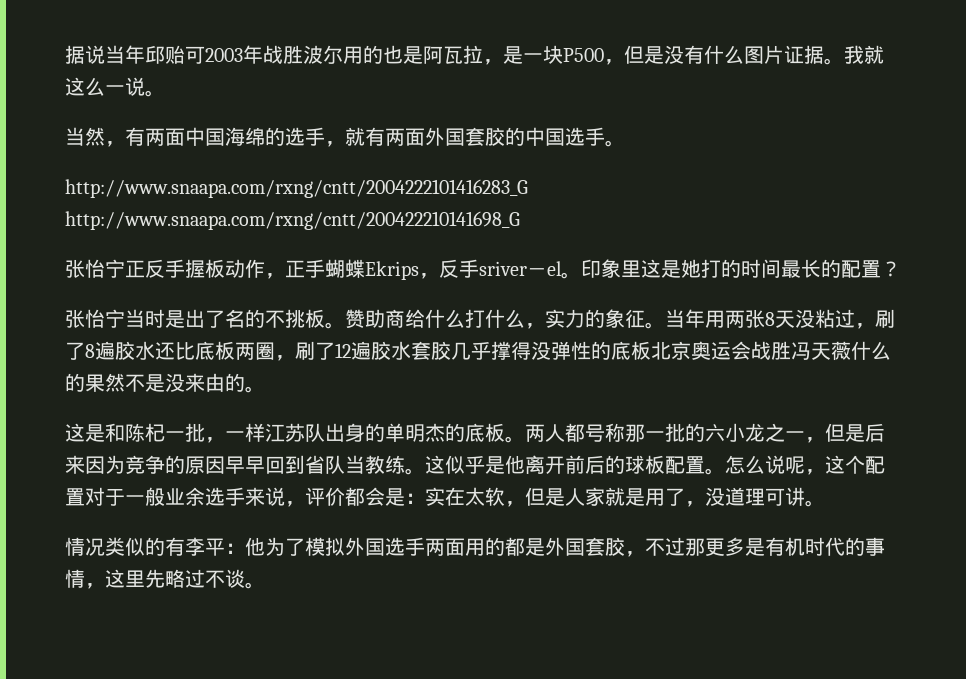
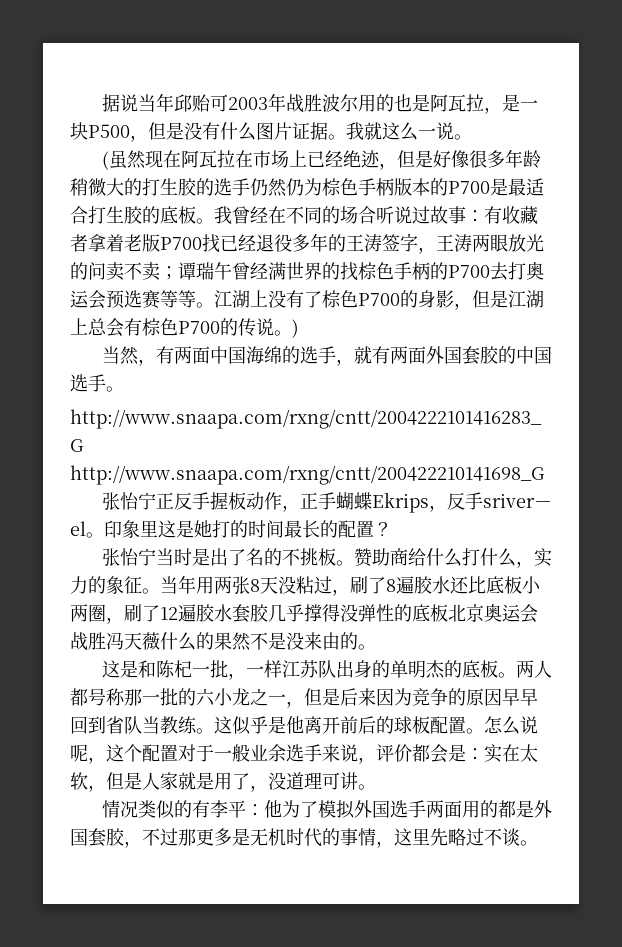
(165, 93) none -> [101,149,541,170] [70,178,544,197] [70,206,538,224] [70,233,544,254] [70,262,544,281] [70,290,544,310] [70,318,299,338] // (虽然现在阿瓦拉在市场上已经绝迹，但是好像很多年龄稍微大的打生胶的选手仍然仍为棕色手柄版本的P700是最适合打生胶的底板。我曾经在不同的场合听说过故事：有收藏者拿着老版P700找已经退役多年的王涛签字，王涛两眼放光的问卖不卖；谭瑞午曾经满世界的找棕色手柄的P700去打奥运会预选赛等等。江湖上没有了棕色P700的身影，但是江湖上总会有棕色P700的传说。)
(235, 350) none -> [522,576,541,594] 小
[765,537,785,556] 有 -> [250,828,268,846] 无

